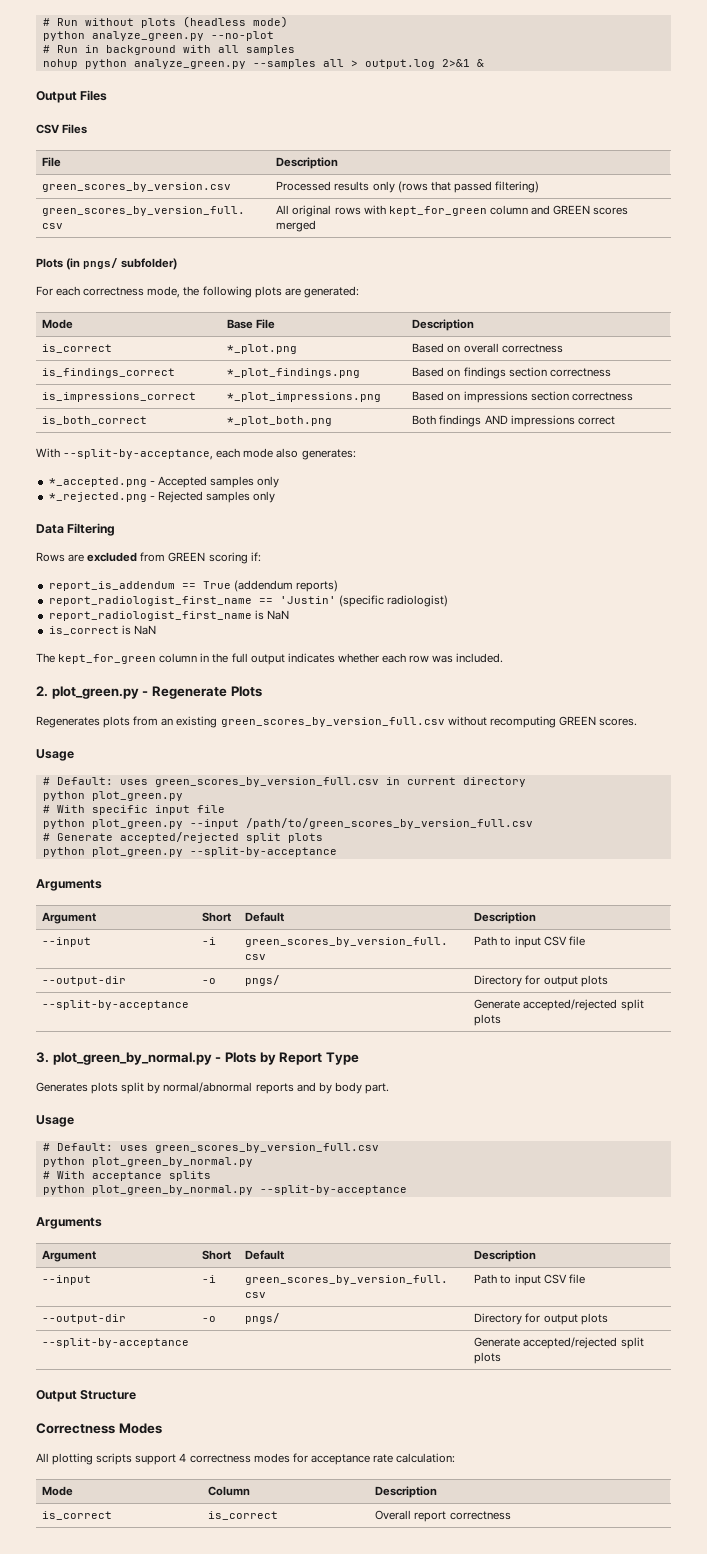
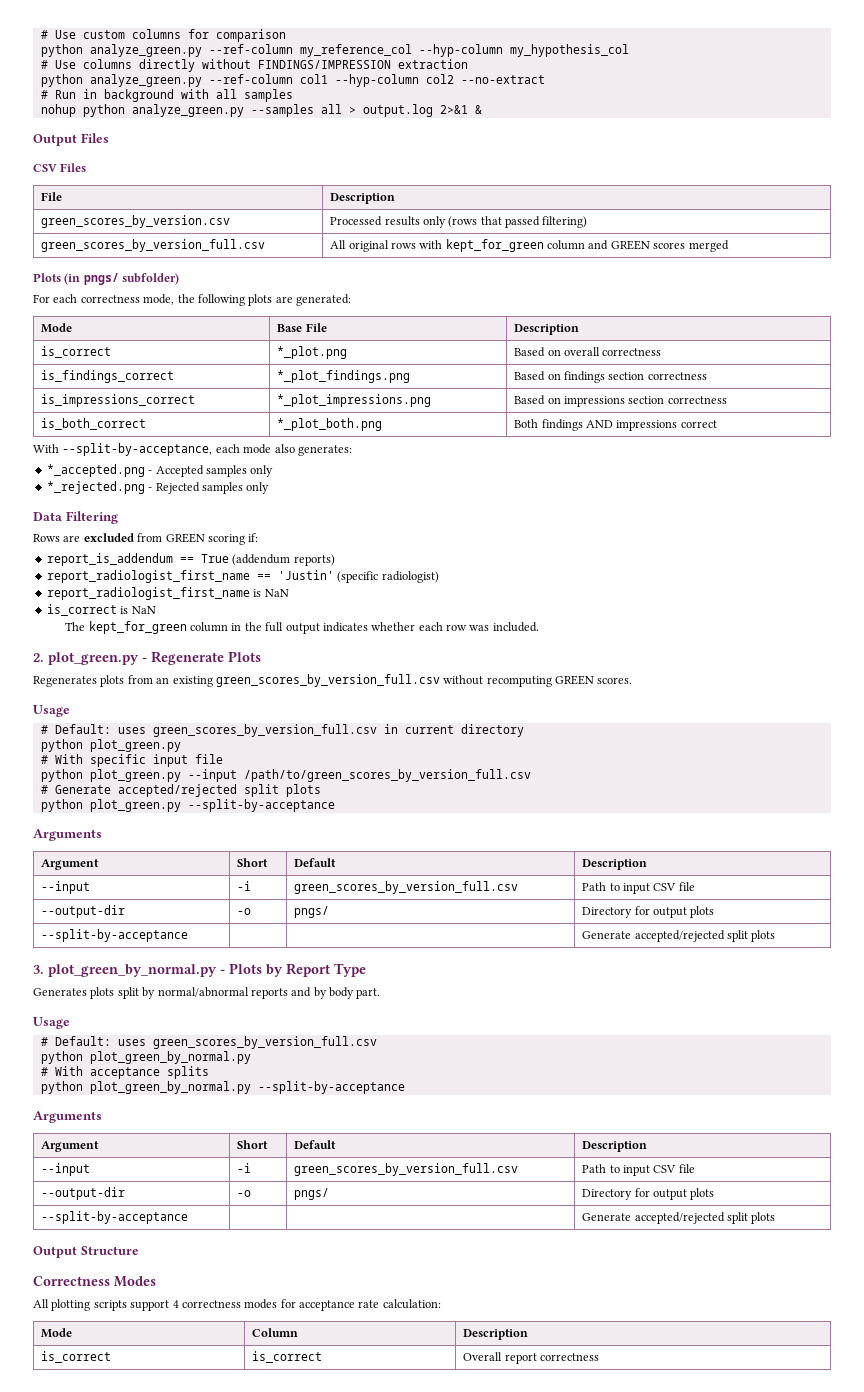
[42,16,288,28] [42,31,274,41] # Run without plots (headless mode) // python analyze_green.py --no-plot -> [40,29,286,42] [40,44,629,57] [40,59,468,72] [40,74,545,87] # Use custom columns for comparison // python analyze_green.py --ref-column my_reference_col --hyp-column my_hypothesis_col // # Use columns directly without FINDINGS/IMPRESSION extraction // python analyze_green.py --ref-column col1 --hyp-column col2 --no-extract

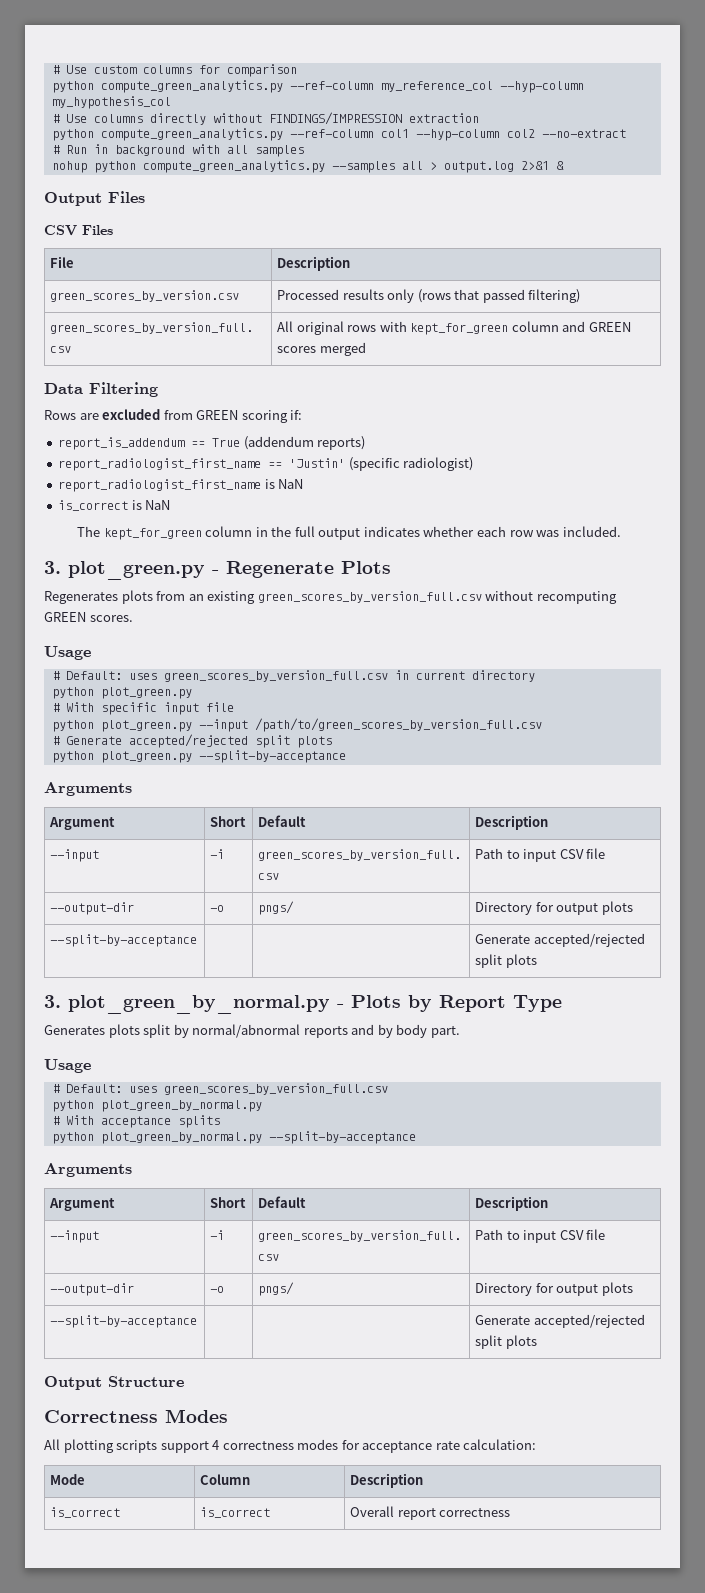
[89,44,202,57] analyze_green.py -> [100,80,283,93] compute_green_analytics.py
[89,74,202,87] analyze_green.py -> [100,128,283,141] compute_green_analytics.py
[131,104,244,117] analyze_green.py -> [142,160,325,173] compute_green_analytics.py
[33,273,180,285] [33,294,351,306] [41,323,73,333] [277,323,327,332] [514,324,580,335] [41,346,112,358] [277,346,348,359] [514,347,662,357] [41,370,175,383] [277,370,411,383] [514,371,707,383] [41,394,196,407] [277,394,432,407] [514,395,727,407] [41,418,147,430] [277,418,383,431] [514,419,717,431] [33,443,352,456] [46,464,274,477] [46,481,270,494] // Plots (in pngs/ subfolder) // For each correctness mode, the following plots are generated: // Mode | Base File | Description // is_correct | *_plot.png | Based on overall correctness // is_findings_correct | *_plot_findings.png | Based on findings section correctness // is_impressions_correct | *_plot_impressions.png | Based on impressions section correctness // is_both_correct | *_plot_both.png | Both findings AND impressions correct // With --split-by-acceptance, each mode also generates: // *_accepted.png - Accepted samples only // *_rejected.png - Rejected samples only -> (366, 349) none
[33,653,44,662] 2. -> [44,561,61,574] 3.

